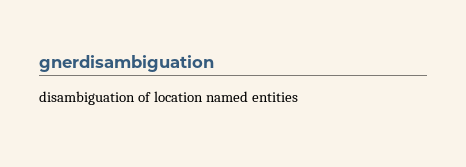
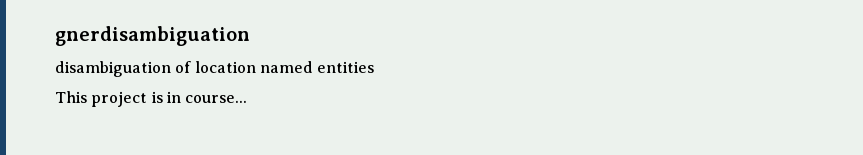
(298, 97) none -> [55,91,248,107] // This project is in course...

